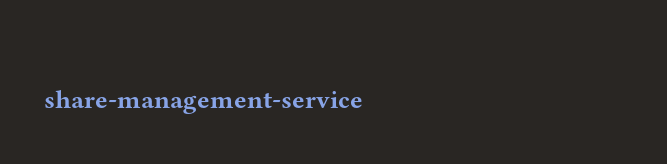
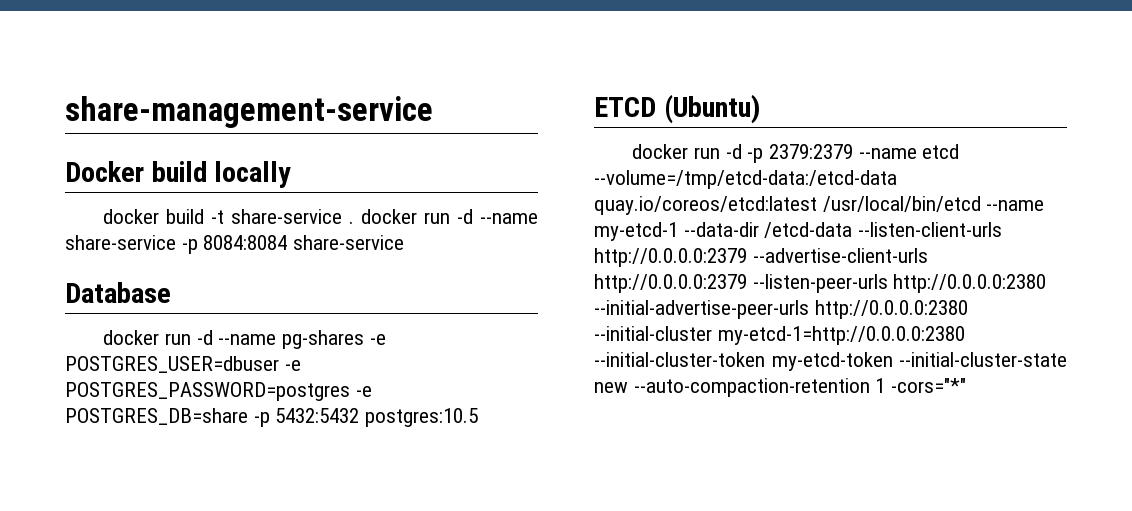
(363, 102) none -> [65,161,292,188] [103,209,538,224] [65,235,405,254] [65,282,171,303] [103,330,386,349] [65,356,301,373] [65,382,372,401] [65,408,479,427] [594,95,760,124] [632,144,960,163] [594,170,897,189] [594,196,1045,215] [594,222,1003,241] [594,248,928,267] [594,274,1047,293] [594,300,968,319] [594,326,965,345] [594,352,1067,371] [594,378,967,397] // Docker build locally // docker build -t share-service . docker run -d --name share-service -p 8084:8084 share-service // Database // docker run -d --name pg-shares -e POSTGRES_USER=dbuser -e POSTGRES_PASSWORD=postgres -e POSTGRES_DB=share -p 5432:5432 postgres:10.5 // ETCD (Ubuntu) // docker run -d -p 2379:2379 --name etcd --volume=/tmp/etcd-data:/etcd-data quay.io/coreos/etcd:latest /usr/local/bin/etcd --name my-etcd-1 --data-dir /etcd-data --listen-client-urls http://0.0.0.0:2379 --advertise-client-urls http://0.0.0.0:2379 --listen-peer-urls http://0.0.0.0:2380 --initial-advertise-peer-urls http://0.0.0.0:2380 --initial-cluster my-etcd-1=http://0.0.0.0:2380 --initial-cluster-token my-etcd-token --initial-cluster-state new --auto-compaction-retention 1 -cors="*"

